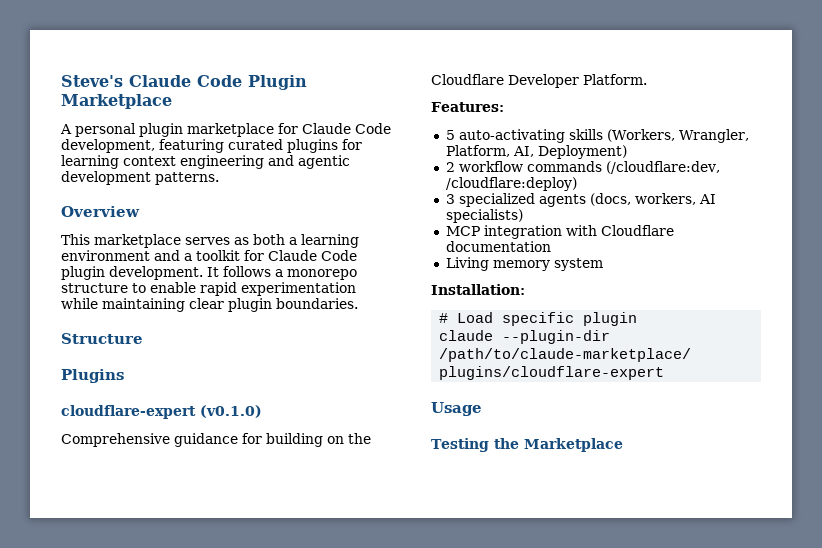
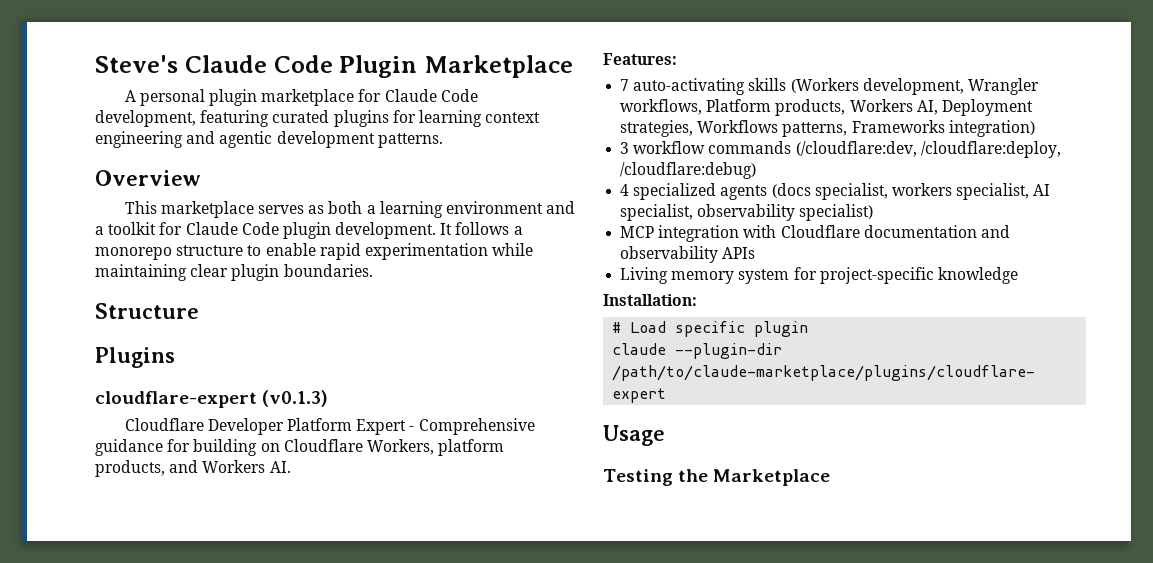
[200,405,262,418] (v0.1.0) // -> [262,390,329,407] [124,418,415,435] (v0.1.3) // Cloudflare Developer Platform Expert -
[348,433,371,444] [431,74,647,88] the Cloudflare Developer Platform. -> [283,439,505,456] [95,460,291,477] Cloudflare Workers, platform products, and Workers AI.
[445,130,455,140] 5 -> [620,79,630,91] 7
[606,129,749,143] [445,145,627,159] [445,161,720,174] [445,177,577,191] [445,193,716,207] [445,209,523,223] (Workers, Wrangler, Platform, AI, Deployment) // 2 workflow commands (/cloudflare:dev, /cloudflare:deploy) // 3 specialized agents (docs, workers, AI specialists) -> [790,78,1039,95] [620,99,1033,116] [620,120,1035,137] [620,141,1061,158] [620,162,757,179] [620,183,1051,200] [620,204,874,221] (Workers development, Wrangler workflows, Platform products, Workers AI, Deployment strategies, Workflows patterns, Frameworks integration) // 3 workflow commands (/cloudflare:dev, /cloudflare:deploy, /cloudflare:debug) // 4 specialized agents (docs specialist, workers specialist, AI specialist, observability specialist)
(551, 246) none -> [980,225,1010,238] [620,246,756,263] and observability APIs
(603, 264) none -> [793,267,1018,284] for project-specific knowledge

